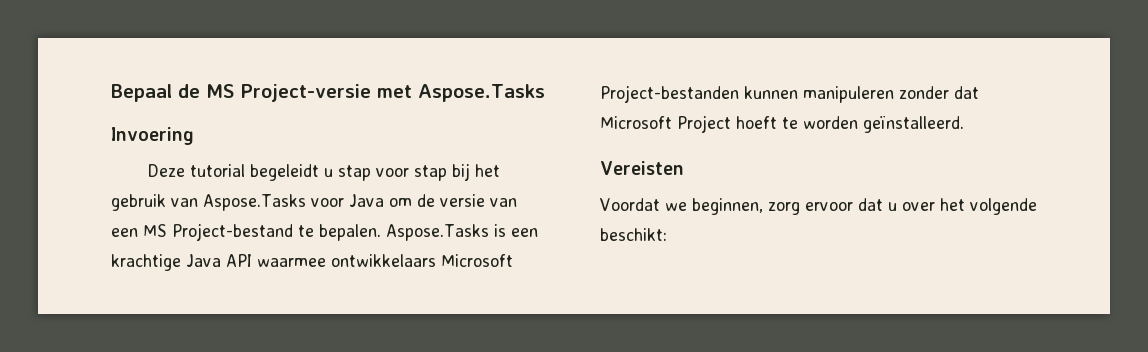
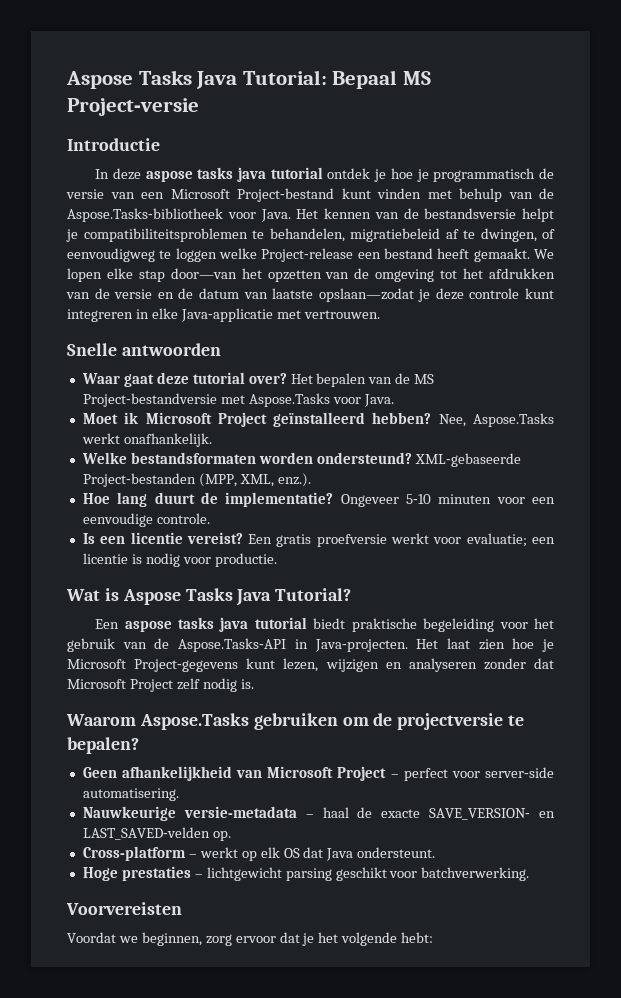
[111,84,545,102] [111,127,194,145] [147,163,500,181] [111,194,517,211] [111,223,538,241] [111,254,513,271] [600,85,979,103] [600,115,964,133] [600,161,684,175] Bepaal de MS Project-versie met Aspose.Tasks // Invoering // Deze tutorial begeleidt u stap voor stap bij het gebruik van Aspose.Tasks voor Java om de versie van een MS Project-bestand te bepalen. Aspose.Tasks is een krachtige Java API waarmee ontwikkelaars Microsoft Project-bestanden kunnen manipuleren zonder dat Microsoft Project hoeft te worden geïnstalleerd. // Vereisten -> [66,70,431,89] [67,98,199,116] [67,138,160,151] [95,167,554,182] [66,188,554,202] [67,208,554,222] [66,228,555,242] [67,248,554,262] [67,268,556,282] [66,288,554,302] [67,308,380,322] [67,343,221,356] [81,372,435,387] [82,393,394,407] [82,412,554,427] [81,433,212,447] [81,452,521,467] [82,473,311,487] [82,492,555,507] [82,513,210,527] [82,532,555,547] [82,553,277,567] [66,588,352,606] [95,617,554,632] [67,638,554,652] [67,658,554,672] [67,678,254,692] [66,713,525,730] [67,737,139,754] [82,766,555,781] [82,788,179,801] [82,806,555,821] [82,827,231,841] [82,846,436,861] [82,866,530,881] [66,902,182,915] Aspose Tasks Java Tutorial: Bepaal MS Project‑versie // Introductie // In deze aspose tasks java tutorial ontdek je hoe je programmatisch de versie van een Microsoft Project‑bestand kunt vinden met behulp van de Aspose.Tasks‑bibliotheek voor Java. Het kennen van de bestandsversie helpt je compatibiliteitsproblemen te behandelen, migratiebeleid af te dwingen, of eenvoudigweg te loggen welke Project‑release een bestand heeft gemaakt. We lopen elke stap door—van het opzetten van de omgeving tot het afdrukken van de versie en de datum van laatste opslaan—zodat je deze controle kunt integreren in elke Java‑applicatie met vertrouwen. // Snelle antwoorden // Waar gaat deze tutorial over? Het bepalen van de MS Project‑bestandversie met Aspose.Tasks voor Java. // Moet ik Microsoft Project geïnstalleerd hebben? Nee, Aspose.Tasks werkt onafhankelijk. // Welke bestandsformaten worden ondersteund? XML‑gebaseerde Project‑bestanden (MPP, XML, enz.). // Hoe lang duurt de implementatie? Ongeveer 5‑10 minuten voor een eenvoudige controle. // Is een licentie vereist? Een gratis proefversie werkt voor evaluatie; een licentie is nodig voor productie. // Wat is Aspose Tasks Java Tutorial? // Een aspose tasks java tutorial biedt praktische begeleiding voor het gebruik van de Aspose.Tasks‑API in Java‑projecten. Het laat zien hoe je Microsoft Project‑gegevens kunt lezen, wijzigen en analyseren zonder dat Microsoft Project zelf nodig is. // Waarom Aspose.Tasks gebruiken om de projectversie te bepalen? // Geen afhankelijkheid van Microsoft Project – perfect voor server‑side automatisering. // Nauwkeurige versie‑metadata – haal de exacte SAVE_VERSION‑ en LAST_SAVED‑velden op. // Cross‑platform – werkt op elk OS dat Java ondersteunt. // Hoge prestaties – lichtgewicht parsing geschikt voor batchverwerking. // Voorvereisten
[887,202,935,211] u over -> [302,933,315,946] je
[600,228,667,241] beschikt: -> [401,932,434,943] hebt:

